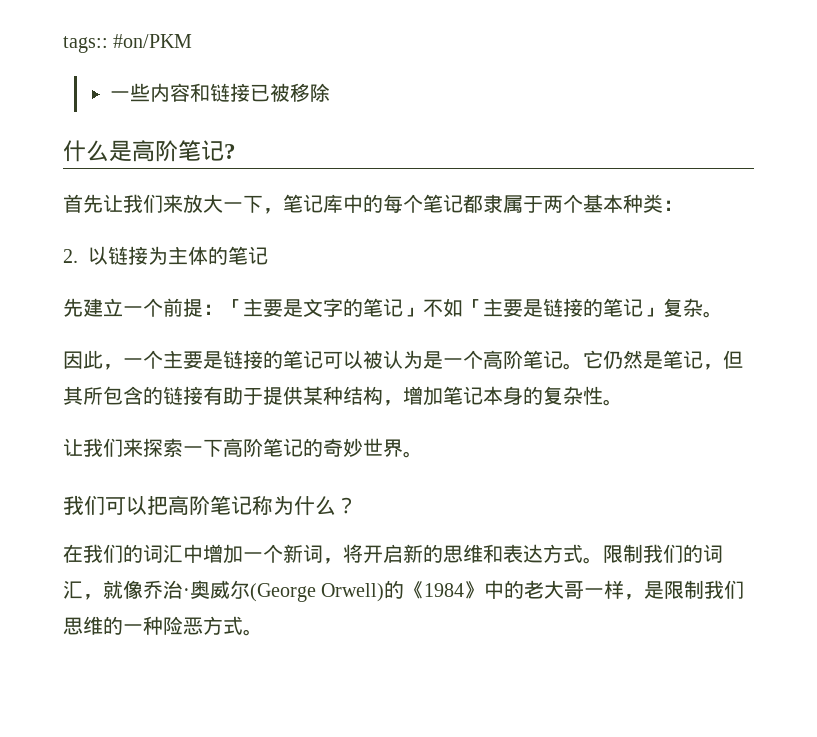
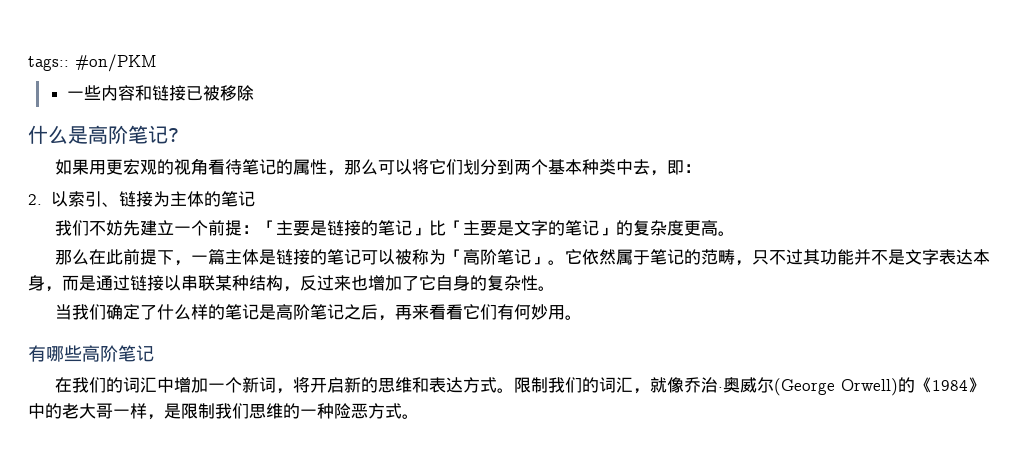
[63,194,543,214] 首先让我们来放大一下，笔记库中的每个笔记都隶属于 -> [55,158,515,176] 如果用更宏观的视角看待笔记的属性，那么可以将它们划分到
(663, 203) none -> [616,159,685,176] 中去，即
(109, 255) none -> [67,191,119,207] 索引、
(269, 255) none -> [55,220,124,236] 我们不妨
[303,298,723,318] [63,350,203,370] 文字的笔记」不如「主要是链接的笔记」复杂。 // 因此，一个主要 -> [327,220,736,236] [55,249,260,266] 链接的笔记」比「主要是文字的笔记」的复杂度更高。 // 那么在此前提下，一篇主体
[383,350,743,370] [63,386,623,406] [63,438,423,458] [63,495,357,516] 认为是一个高阶笔记。它仍然是笔记，但其所包含的链接有助于提供某种结构，增加笔记本身的复杂性。 // 让我们来探索一下高阶笔记的奇妙世界。 // 我们可以把高阶笔记称为什么？ -> [412,249,991,266] [28,275,555,292] [55,304,583,321] [28,345,154,362] 称为「高阶笔记」。它依然属于笔记的范畴，只不过其功能并不是文字表达本身，而是通过链接以串联某种结构，反过来也增加了它自身的复杂性。 // 当我们确定了什么样的笔记是高阶笔记之后，再来看看它们有何妙用。 // 有哪些高阶笔记

